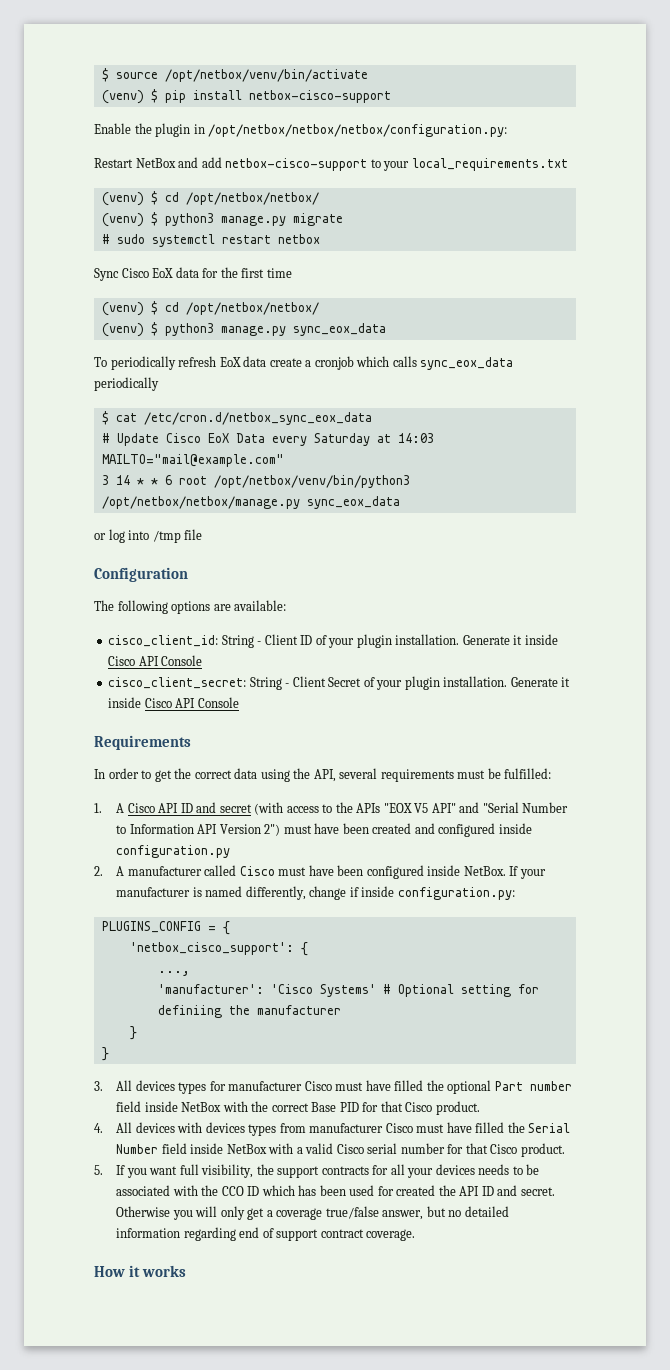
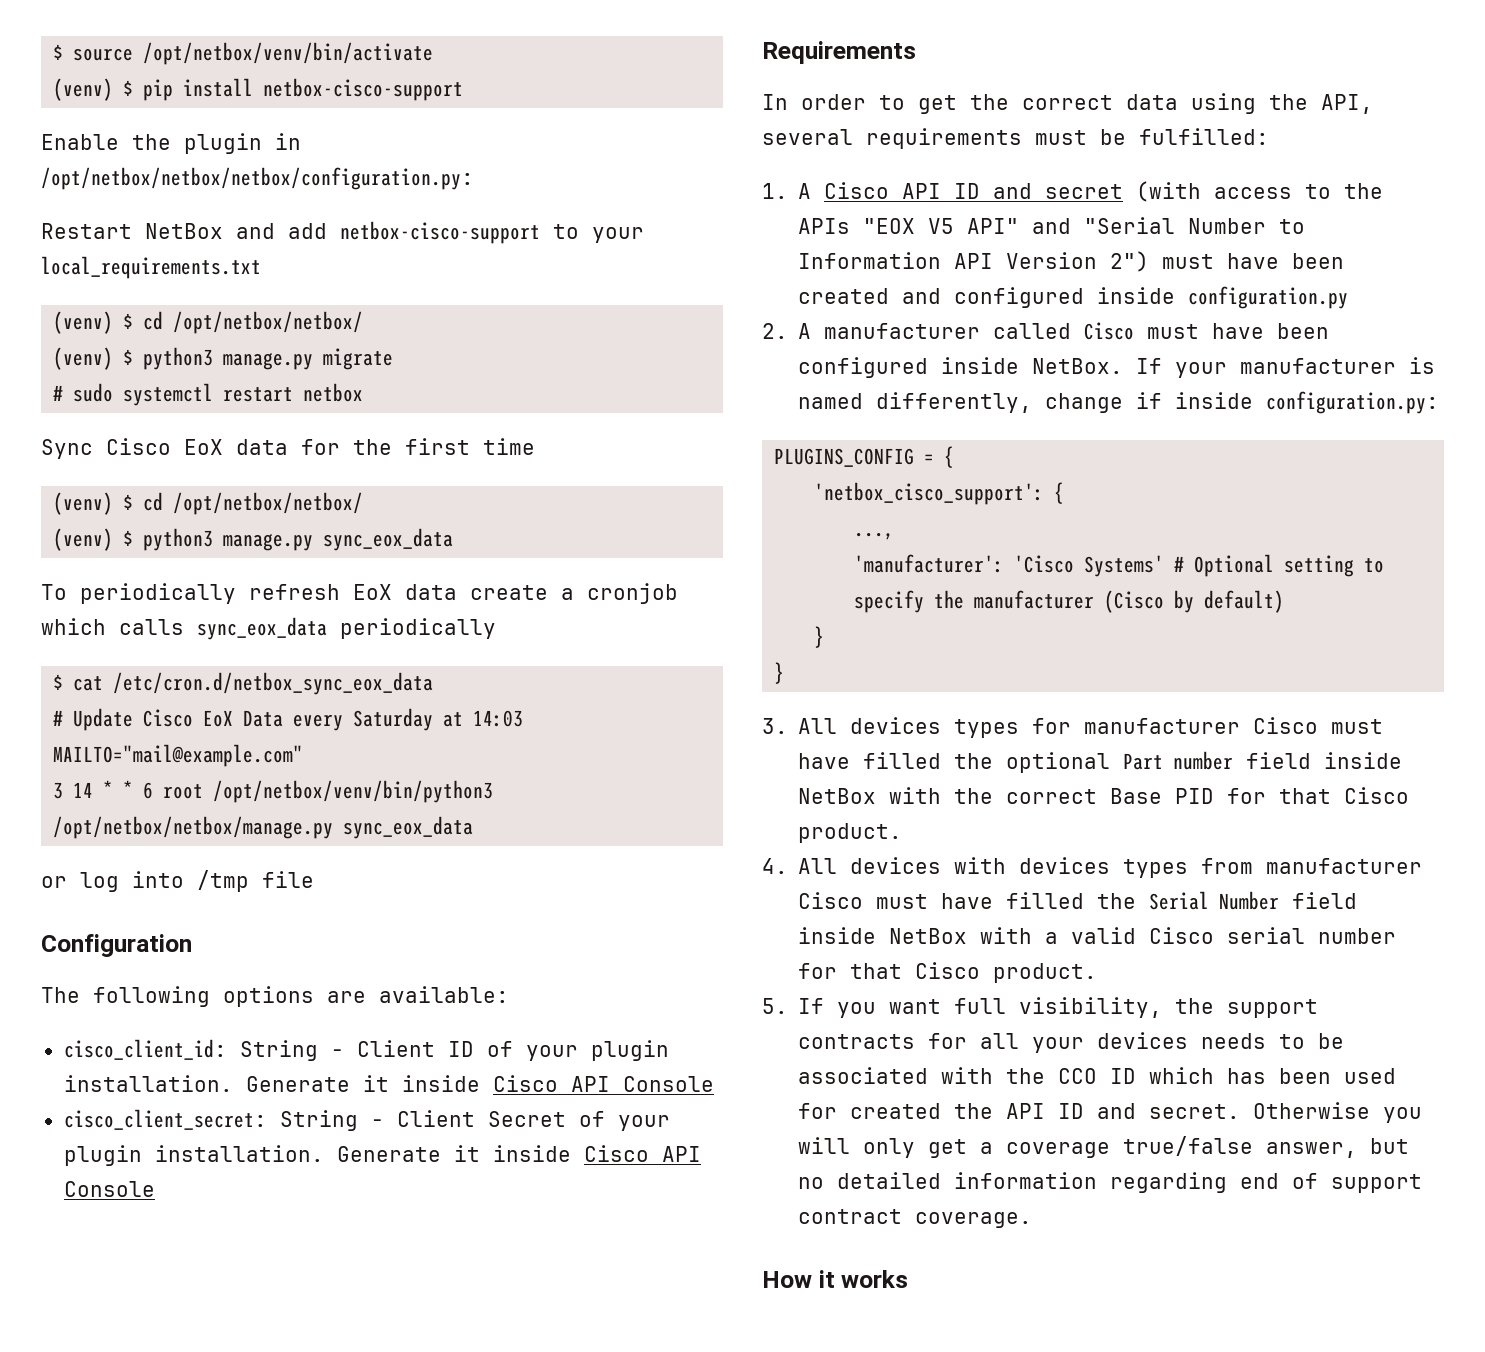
[517,984,539,994] [157,1005,222,1018] for definiing -> [1364,558,1385,573] [854,590,925,613] to specify
(341, 1010) none -> [1104,590,1285,613] (Cisco by default)

